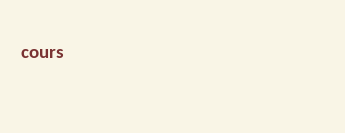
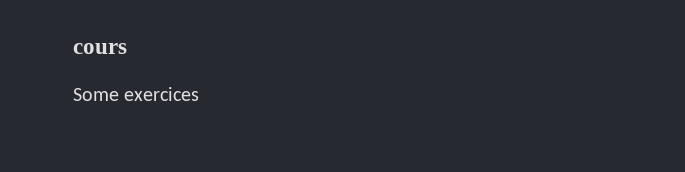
(64, 53) none -> [73,87,200,101] // Some exercices

